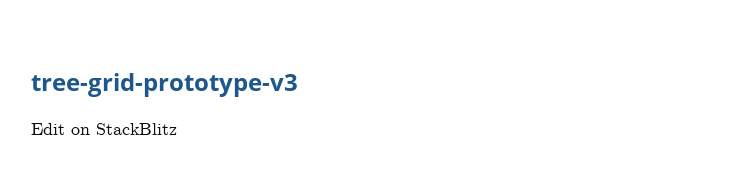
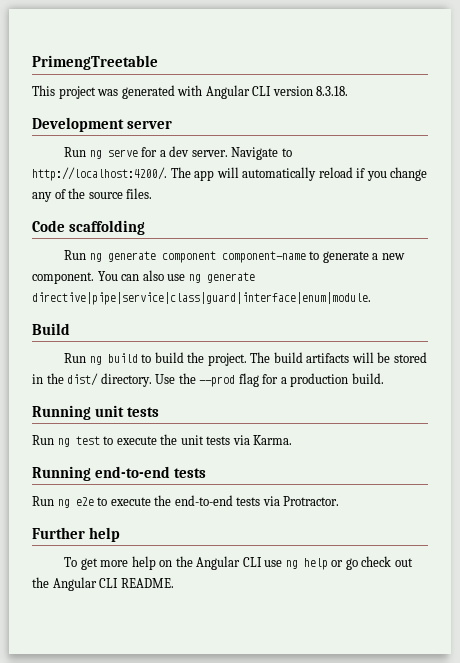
[31,73,298,97] [31,123,177,135] tree-grid-prototype-v3 // Edit on StackBlitz -> [32,55,158,70] [32,85,349,99] [32,117,172,132] [64,146,292,160] [32,167,428,181] [32,188,153,202] [32,220,145,235] [64,250,405,263] [32,270,255,284] [32,292,371,305] [32,323,70,335] [64,352,427,366] [32,373,384,387] [32,405,159,420] [32,434,293,447] [32,466,206,481] [32,495,340,508] [32,527,120,542] [64,556,413,570] [32,577,174,591] PrimengTreetable // This project was generated with Angular CLI version 8.3.18. // Development server // Run ng serve for a dev server. Navigate to http://localhost:4200/. The app will automatically reload if you change any of the source files. // Code scaffolding // Run ng generate component component-name to generate a new component. You can also use ng generate directive|pipe|service|class|guard|interface|enum|module. // Build // Run ng build to build the project. The build artifacts will be stored in the dist/ directory. Use the --prod flag for a production build. // Running unit tests // Run ng test to execute the unit tests via Karma. // Running end-to-end tests // Run ng e2e to execute the end-to-end tests via Protractor. // Further help // To get more help on the Angular CLI use ng help or go check out the Angular CLI README.

